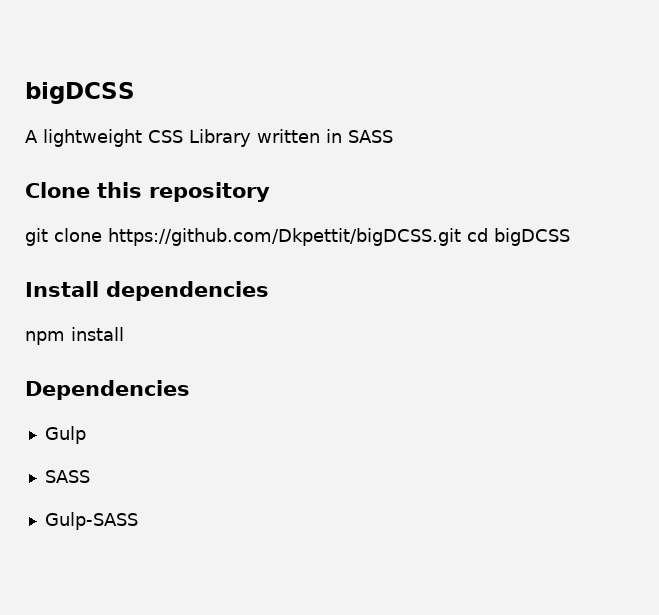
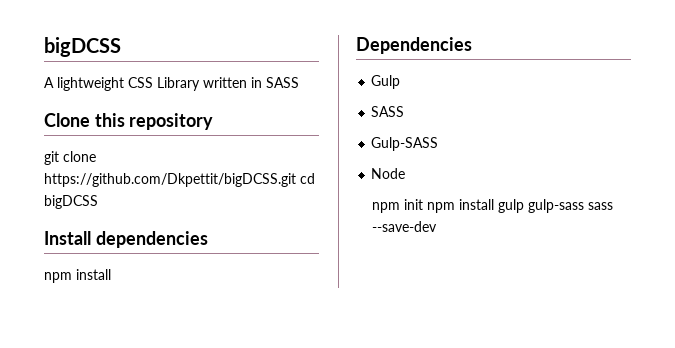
(138, 521) none -> [371,168,406,179] [371,199,613,213] [371,221,437,232] // Node // npm init npm install gulp gulp-sass sass --save-dev

